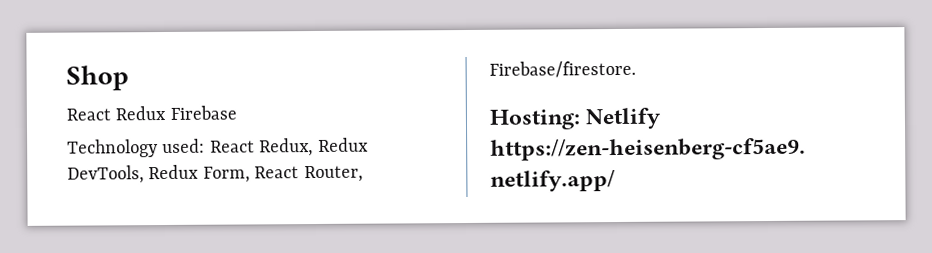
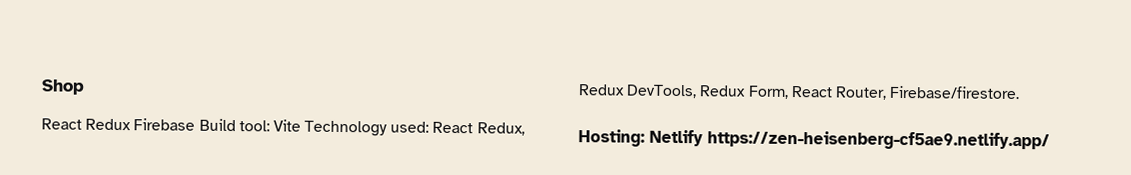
(237, 112) // -> [198,118,301,132] Build tool: Vite

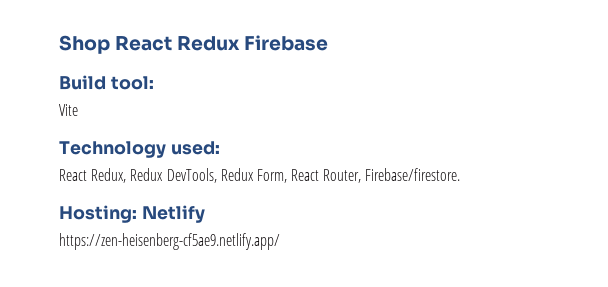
(85, 87) // -> (110, 44) none
(196, 124) none -> (329, 43) //
(270, 126) none -> (154, 83) //
(301, 125) none -> (78, 110) //
(430, 127) none -> (220, 148) //
(703, 138) none -> (205, 214) //

